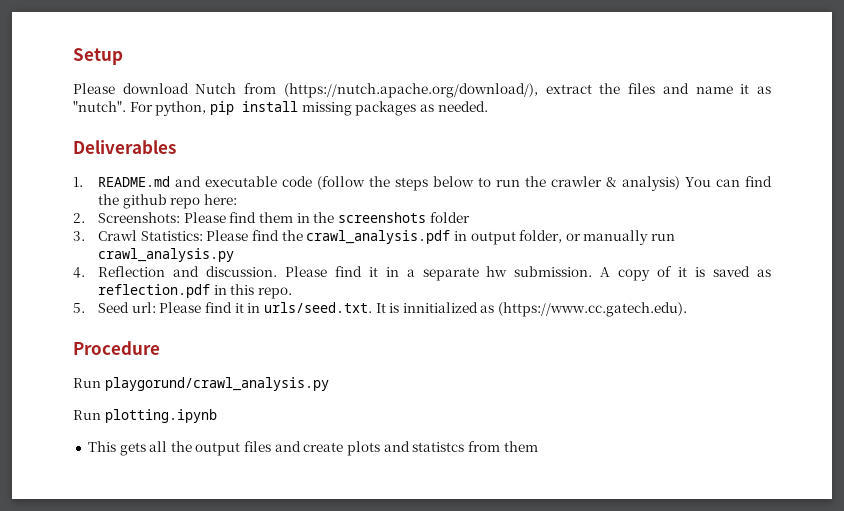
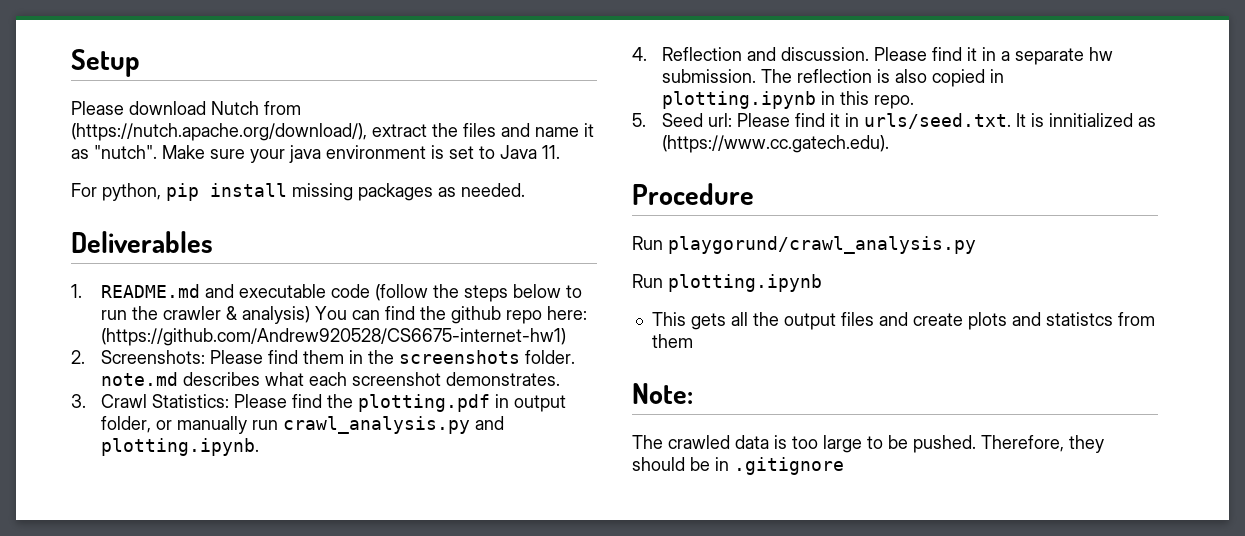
(126, 106) none -> [162,145,560,163] Make sure your java environment is set to Java 11. //
(237, 199) none -> [100,328,566,346] (https://github.com/Andrew920528/CS6675-internet-hw1)
[429,212,470,223] folder -> [524,350,575,364] [100,372,560,386] folder. note.md describes what each screenshot demonstrates.
[306,230,451,244] crawl_analysis.pdf -> [357,394,490,412] plotting.pdf
(235, 255) none -> [474,416,504,430] [100,438,259,456] and plotting.ipynb.
[600,266,772,281] [98,284,211,298] A copy of it is saved as reflection.pdf -> [760,69,1004,87] [661,91,816,109] The reflection is also copied in plotting.ipynb
(538, 446) none -> [632,383,693,404] [632,435,1104,453] [632,457,844,475] // Note: // The crawled data is too large to be pushed. Therefore, they should be in .gitignore

